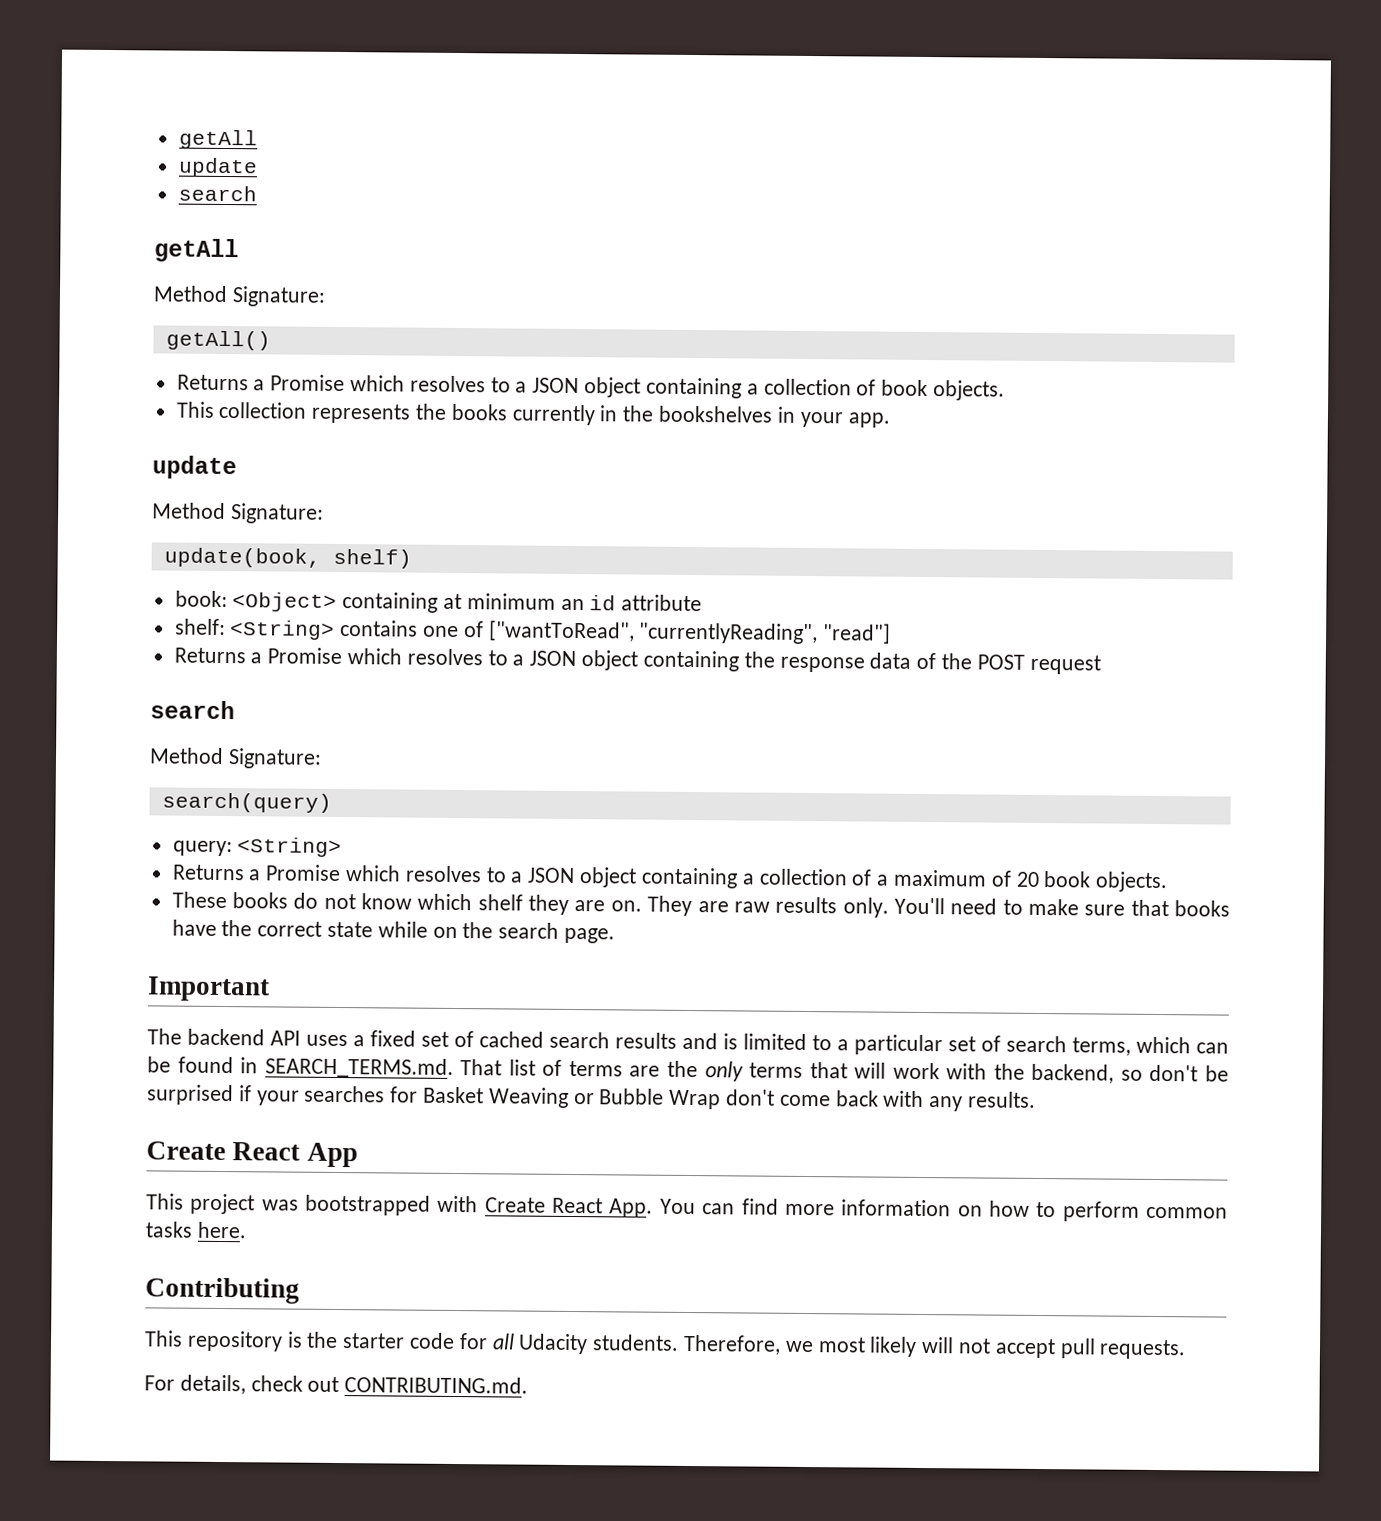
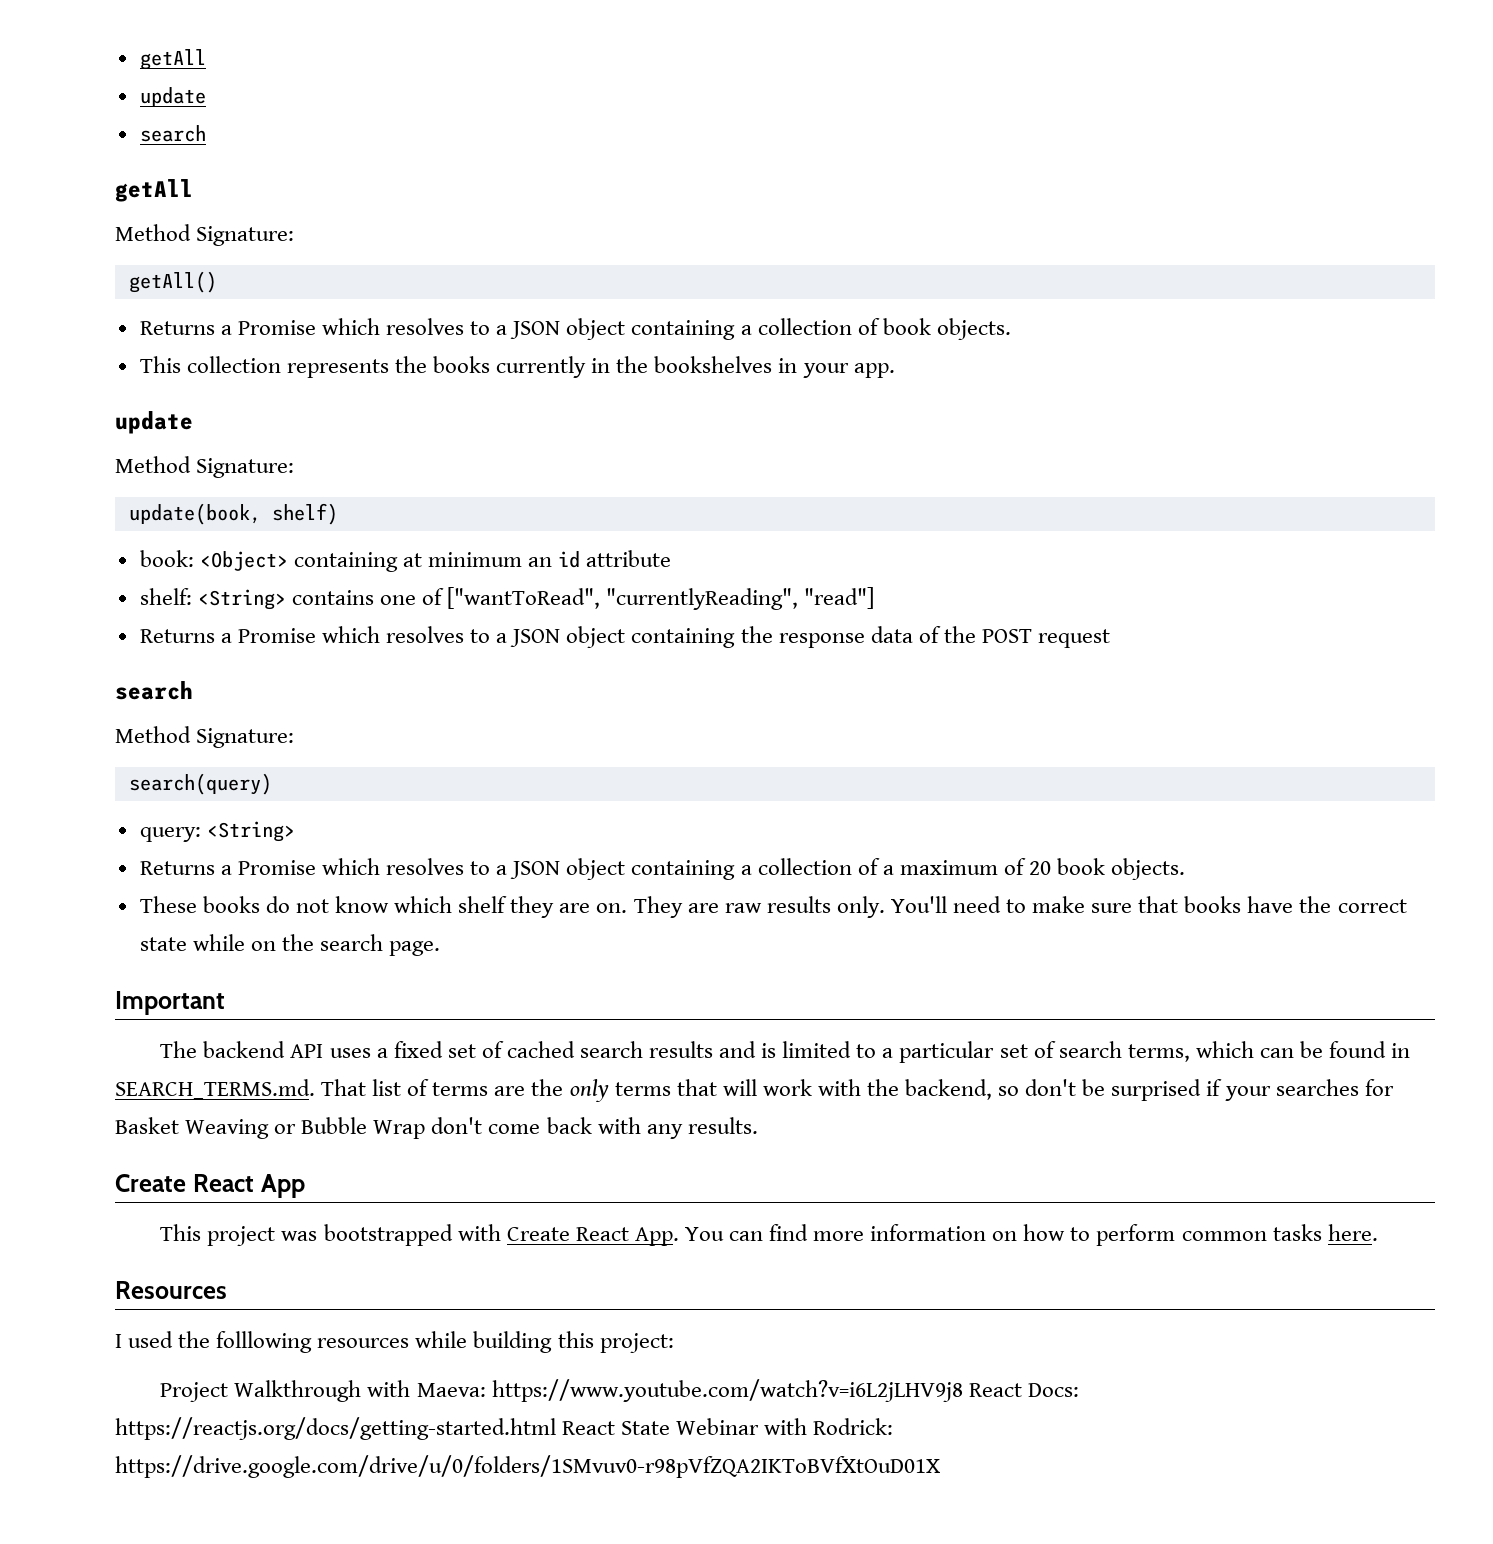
[145,1277,300,1304] [144,1330,1187,1360] [144,1374,529,1395] Contributing // This repository is the starter code for all Udacity students. Therefore, we most likely will not accept pull requests. // For details, check out CONTRIBUTING.md. -> [115,1281,227,1299] [115,1331,674,1353] [160,1379,1079,1402] [115,1417,894,1440] [115,1455,940,1478] Resources // I used the folllowing resources while building this project: // Project Walkthrough with Maeva: https://www.youtube.com/watch?v=i6L2jLHV9j8 React Docs: https://reactjs.org/docs/getting-started.html React State Webinar with Rodrick: https://drive.google.com/drive/u/0/folders/1SMvuv0-r98pVfZQA2IKToBVfXtOuD01X

